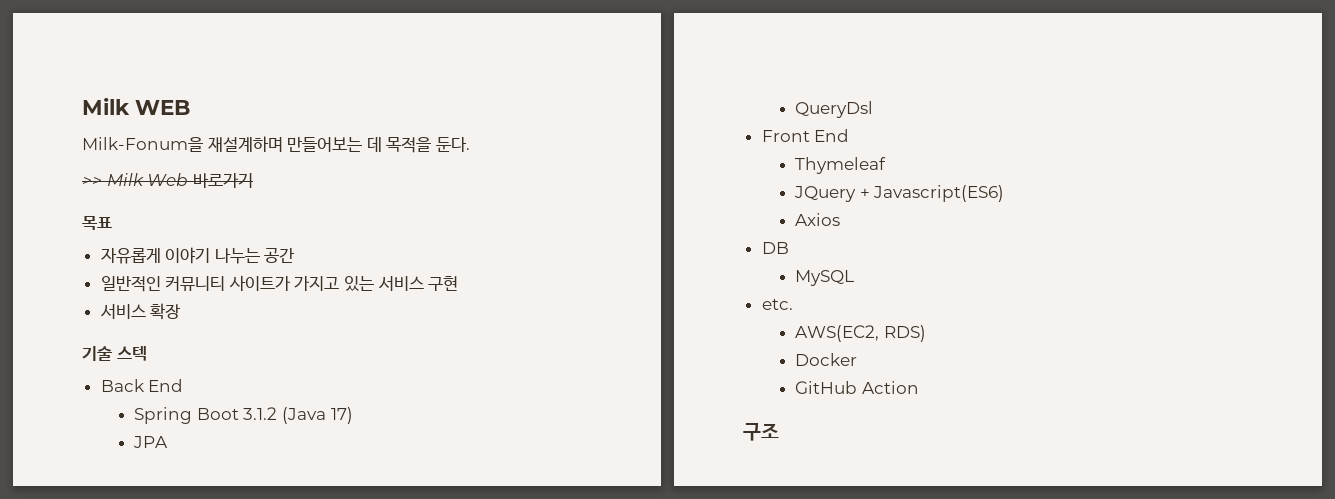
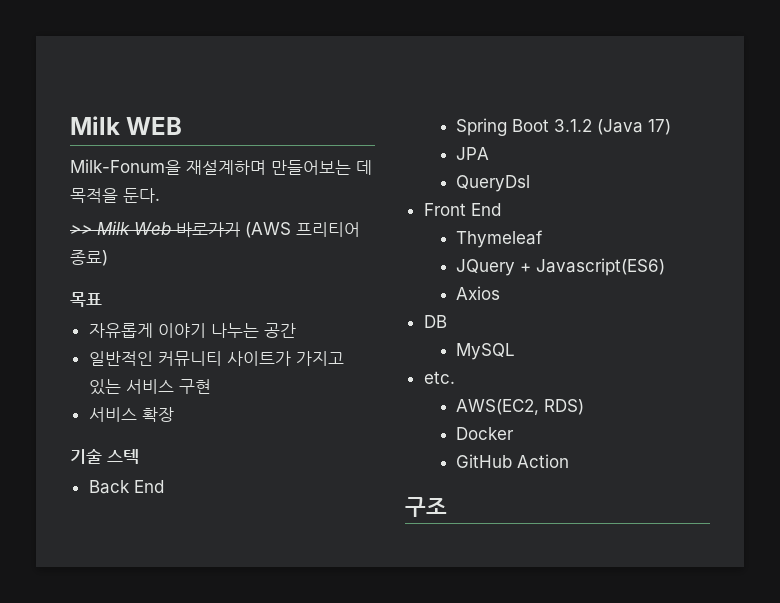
(253, 180) none -> [245,222,360,238] [70,250,108,266] (AWS 프리티어 종료)

